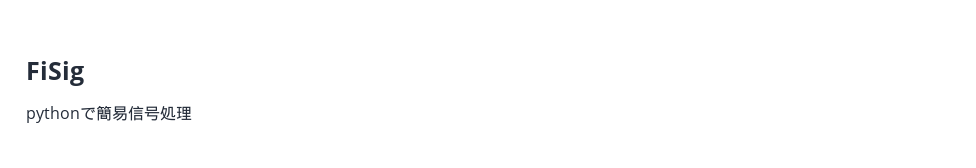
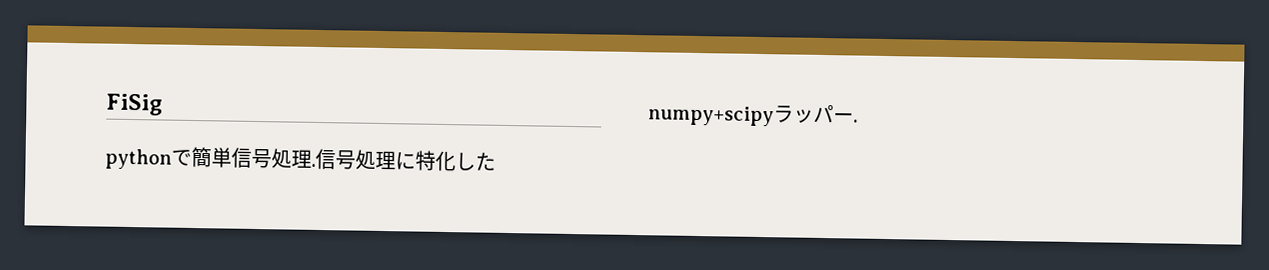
[112,106,192,121] 易信号処理 -> [211,147,496,172] [648,104,858,127] 単信号処理.信号処理に特化したnumpy+scipyラッパー.

